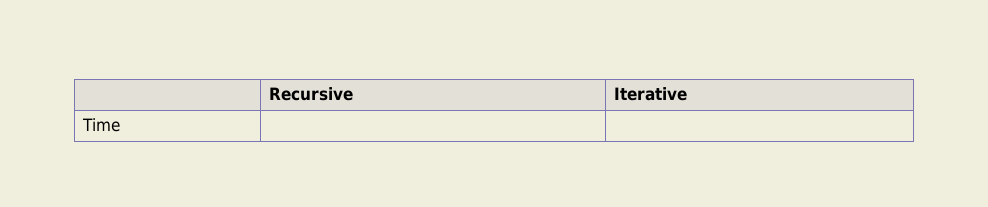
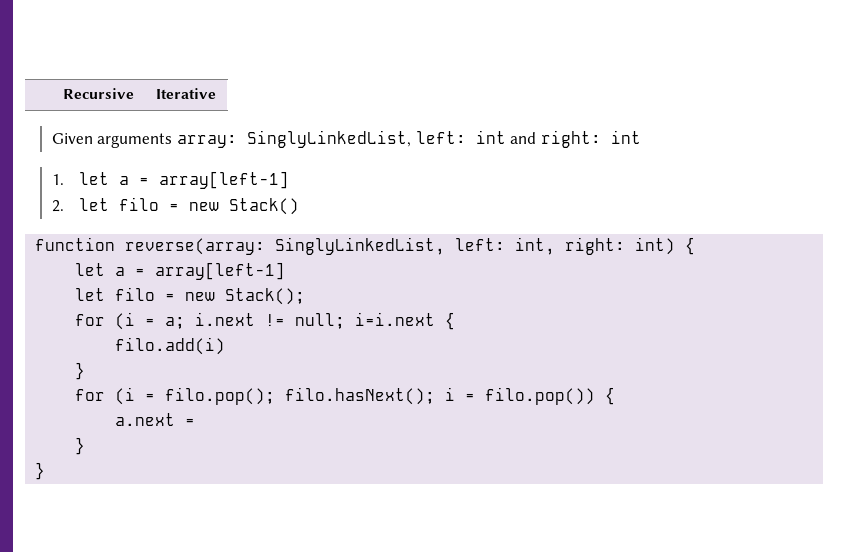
[81,118,120,132] // Time | | -> [51,130,641,148] [51,171,289,189] [51,197,299,215] [35,237,696,255] [75,262,286,280] [75,287,306,305] [75,312,456,330] [115,337,226,355] [75,362,86,380] [75,387,616,405] [115,413,196,426] [75,437,86,455] [35,462,46,480] // Given arguments array: SinglyLinkedList, left: int and right: int // 1. let a = array[left-1] // 2. let filo = new Stack() // function reverse(array: SinglyLinkedList, left: int, right: int) { // let a = array[left-1] // let filo = new Stack(); // for (i = a; i.next != null; i=i.next { // filo.add(i) // } // for (i = filo.pop(); filo.hasNext(); i = filo.pop()) { // a.next = // } // }

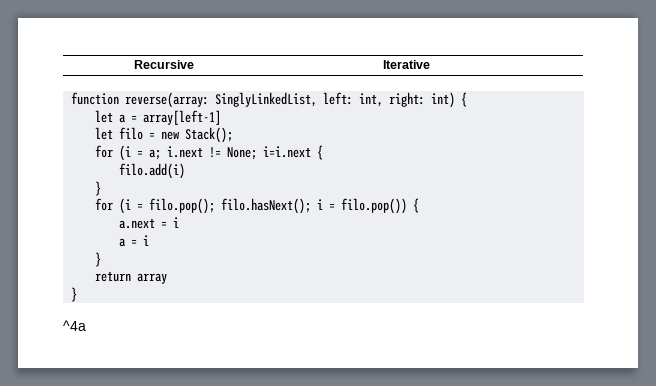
[51,130,641,148] [51,171,289,189] [51,197,299,215] // Given arguments array: SinglyLinkedList, left: int and right: int // 1. let a = array[left-1] // 2. let filo = new Stack() -> (431, 64) none
[295,313,346,329] null; -> [227,147,258,160] None;
[75,437,86,455] [35,462,46,480] // } // } -> [173,217,180,228] [119,235,150,247] [95,252,102,267] [95,271,168,284] [71,287,78,302] [63,320,86,331] i // a = i // } // return array // } // ^4a

